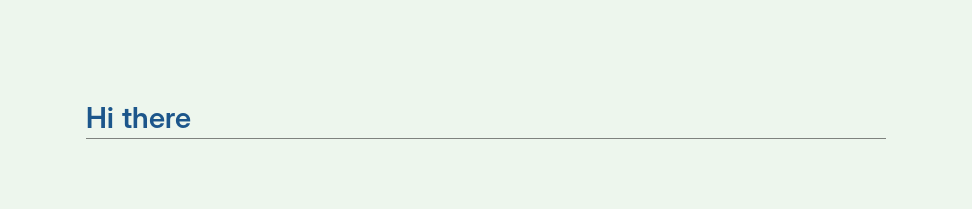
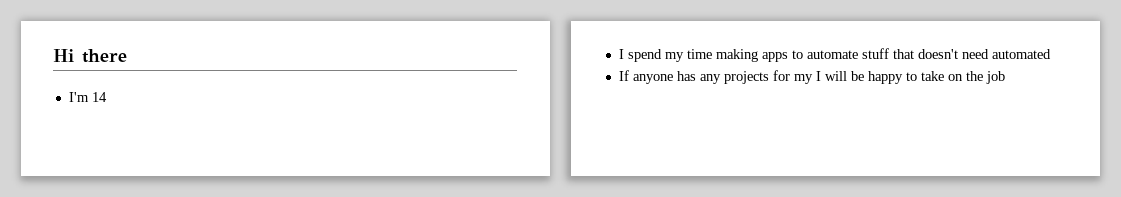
(191, 117) none -> [68,92,107,102] [618,48,1051,62] [618,70,1005,84] // I'm 14 // I spend my time making apps to automate stuff that doesn't need automated // If anyone has any projects for my I will be happy to take on the job

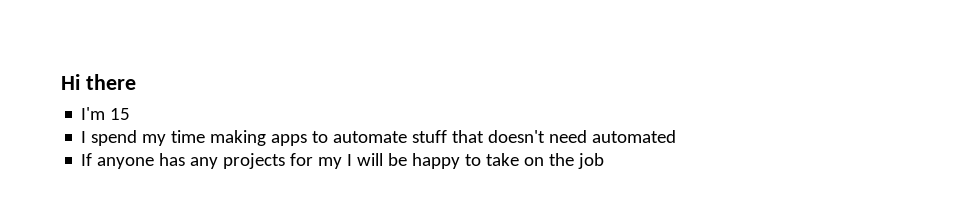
[91,92,107,102] 14 -> [110,108,131,120] 15

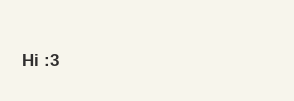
[85,74,136,90] [81,107,131,120] [81,130,677,146] [81,153,605,169] there // I'm 15 // I spend my time making apps to automate stuff that doesn't need automated // If anyone has any projects for my I will be happy to take on the job -> [44,54,59,66] :3

